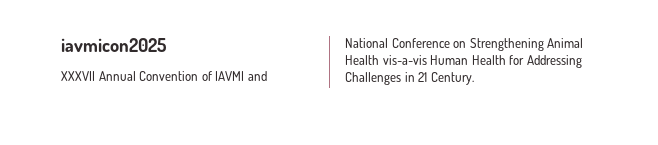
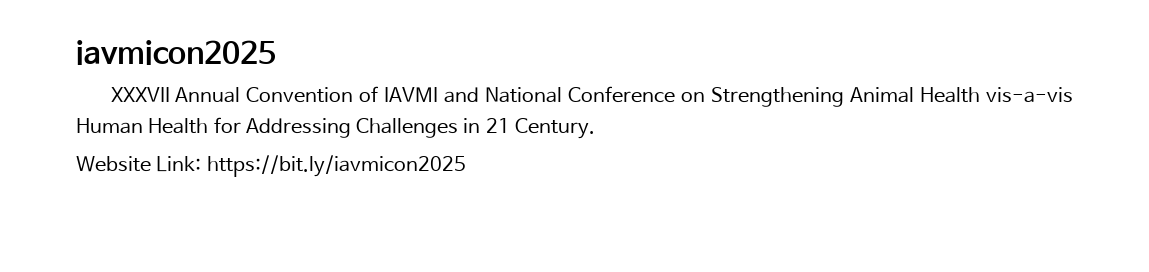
(474, 78) none -> [76,155,466,177] // Website Link: https://bit.ly/iavmicon2025

